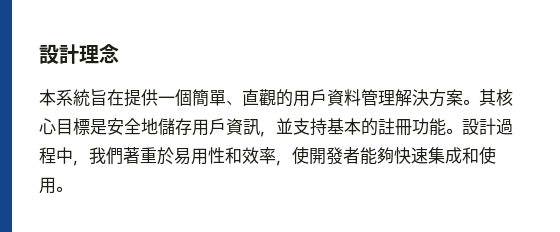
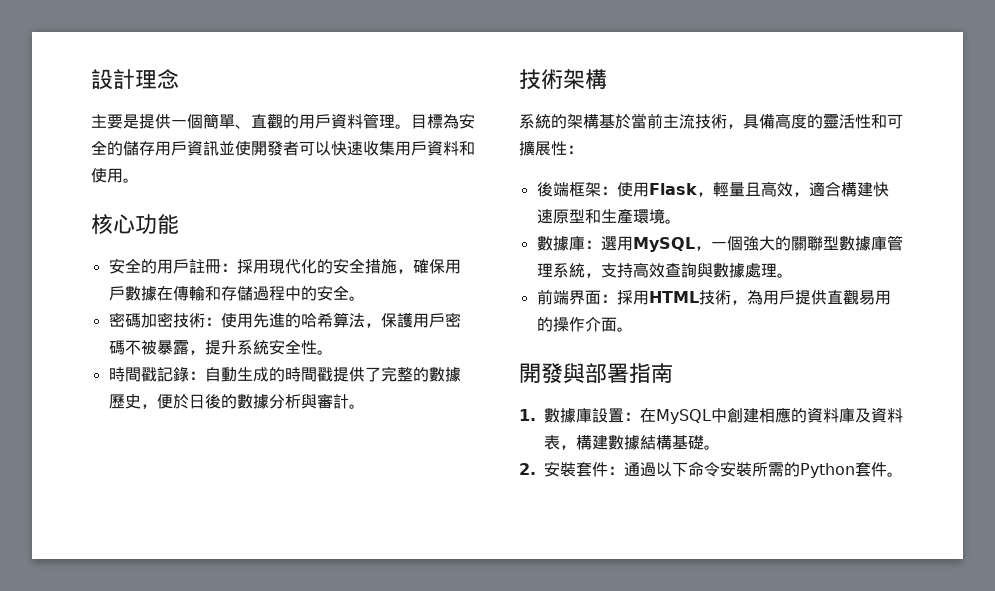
[39,89,124,107] 本系統旨在 -> [91,114,139,129] 主要是
[395,89,513,107] [39,118,513,137] [39,146,496,166] [39,177,56,194] 解決方案。其核心目標是安全地儲存用戶資訊，並支持基本的註冊功能。設計過程中，我們著重於易用性和效率，使開發者能夠快速集成和使用 -> [395,113,475,129] [91,140,475,156] [91,168,139,183] [91,214,179,234] [108,258,461,274] [108,285,365,301] [108,312,461,328] [108,339,333,355] [108,366,461,382] [108,393,365,409] [519,69,607,90] [519,113,903,129] [519,140,583,156] [536,181,889,197] [536,208,681,224] [536,235,903,252] [536,262,793,278] [536,289,891,305] [536,317,633,332] [519,363,673,384] [519,407,903,424] [544,435,720,450] [519,461,887,478] 。目標為安全的儲存用戶資訊並使開發者可以快速收集用戶資料和使用。 // 核心功能 // 安全的用戶註冊：採用現代化的安全措施，確保用戶數據在傳輸和存儲過程中的安全。 // 密碼加密技術：使用先進的哈希算法，保護用戶密碼不被暴露，提升系統安全性。 // 時間戳記錄：自動生成的時間戳提供了完整的數據歷史，便於日後的數據分析與審計。 // 技術架構 // 系統的架構基於當前主流技術，具備高度的靈活性和可擴展性： // 後端框架：使用Flask，輕量且高效，適合構建快速原型和生產環境。 // 數據庫：選用MySQL，一個強大的關聯型數據庫管理系統，支持高效查詢與數據處理。 // 前端界面：採用HTML技術，為用戶提供直觀易用的操作介面。 // 開發與部署指南 // 1.數據庫設置：在MySQL中創建相應的資料庫及資料表，構建數據結構基礎。 // 2.安裝套件：通過以下命令安裝所需的Python套件

